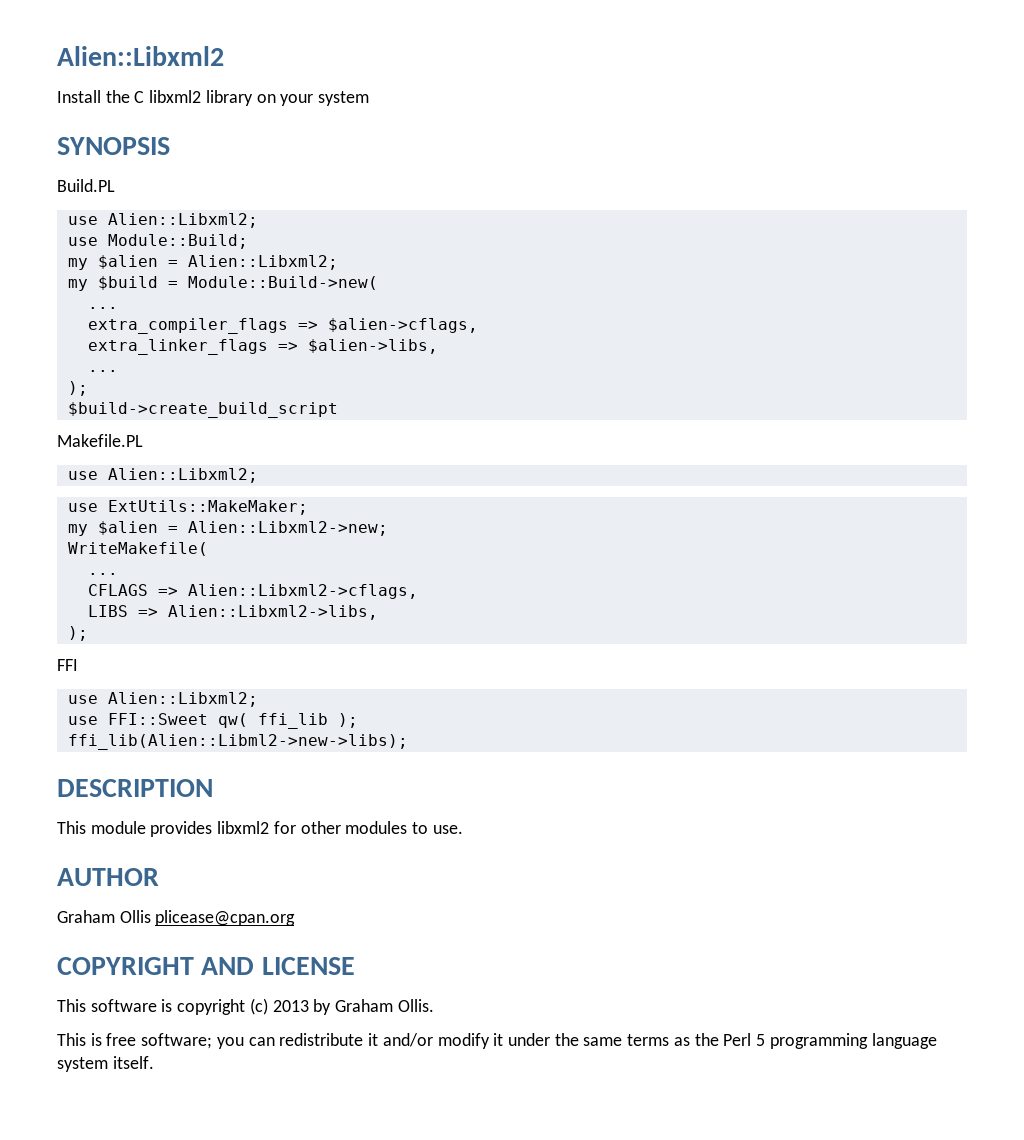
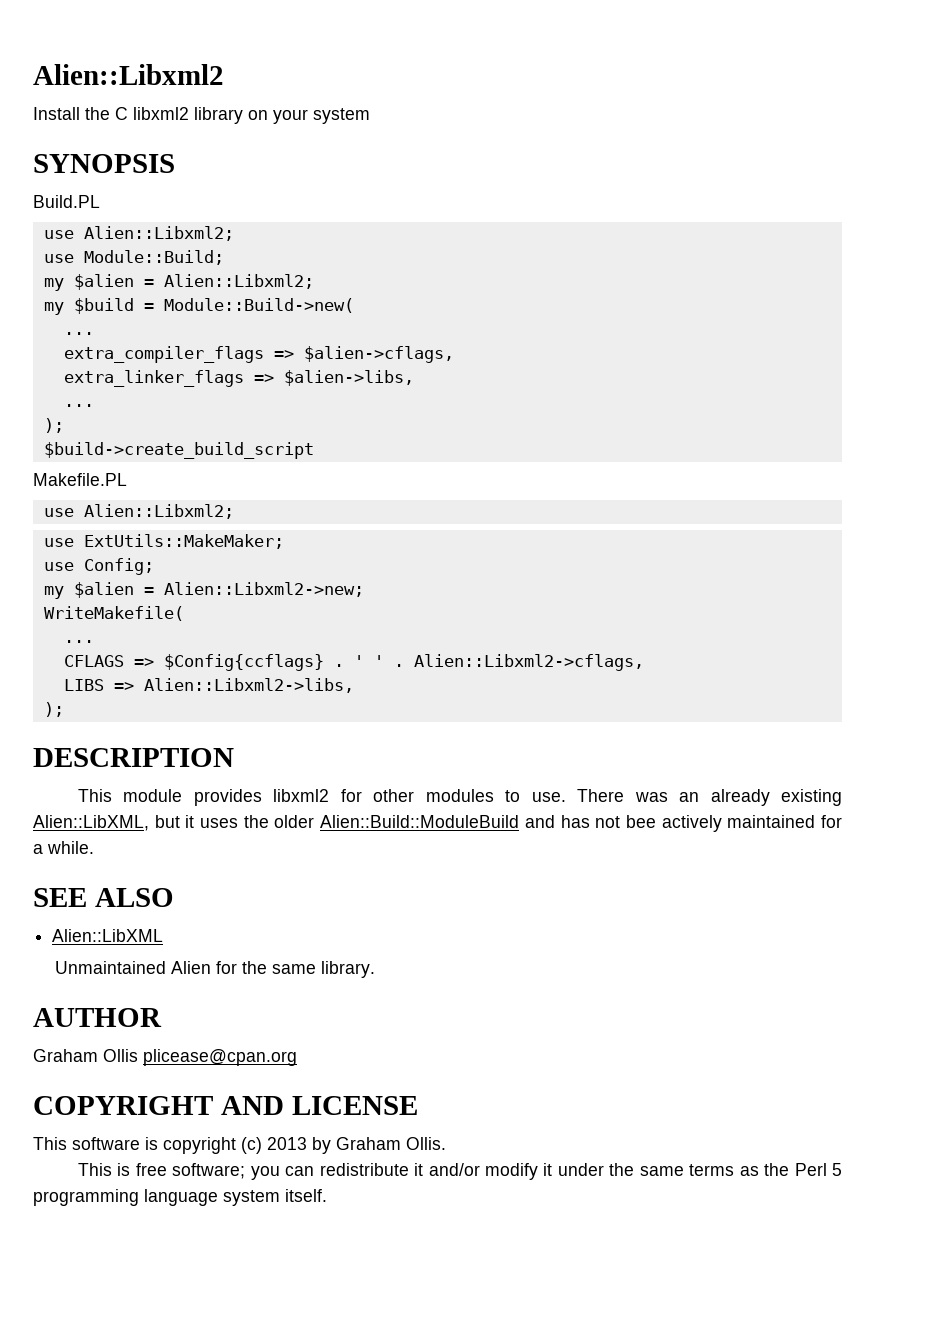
(308, 507) none -> [43,558,154,575] // use Config;
(178, 591) none -> [163,654,404,671] $Config{ccflags} . ' ' .
[57,659,78,671] [67,692,258,707] [67,713,358,729] [67,734,408,750] // FFI // use Alien::Libxml2; // use FFI::Sweet qw( ffi_lib ); // ffi_lib(Alien::Libml2->new->libs); -> (64, 709) none
(463, 829) none -> [577,789,843,806] [33,815,843,832] [33,841,94,854] [33,888,174,907] [52,929,164,942] [55,961,376,978] There was an already existing Alien::LibXML, but it uses the older Alien::Build::ModuleBuild and has not bee actively maintained for a while. // SEE ALSO // Alien::LibXML // Unmaintained Alien for the same library.

